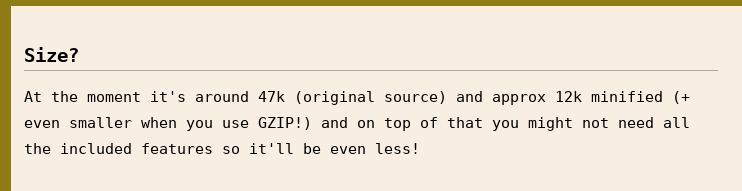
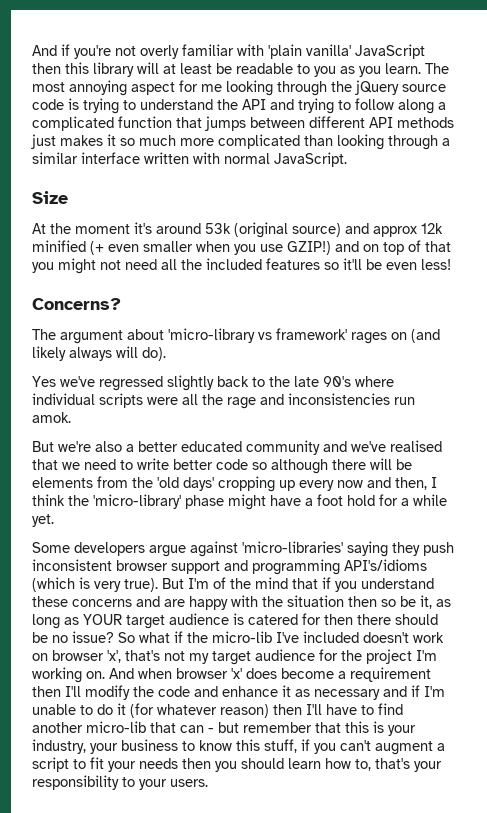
[24,47,79,62] Size? -> [32,44,425,59] [32,62,449,77] [32,80,446,96] [32,98,446,114] [32,116,454,131] [31,134,450,150] [32,152,347,167] [32,191,68,204] And if you're not overly familiar with 'plain vanilla' JavaScript then this library will at least be readable to you as you learn. The most annoying aspect for me looking through the jQuery source code is trying to understand the API and trying to follow along a complicated function that jumps between different API methods just makes it so much more complicated than looking through a similar interface written with normal JavaScript. // Size
[258,91,285,102] 47k -> [205,223,231,234] 53k
(420, 148) none -> [32,298,121,310] [32,328,440,344] [32,346,166,361] [32,375,394,391] [32,393,415,409] [32,412,71,423] [32,440,442,455] [32,458,412,474] [32,476,437,492] [32,494,447,510] [32,514,54,527] [32,541,454,557] [32,559,427,575] [32,577,434,592] [32,595,451,610] [32,613,438,629] [32,631,444,643] [32,649,437,665] [32,667,431,683] [32,685,445,700] [32,703,403,718] [32,721,416,736] [32,739,445,755] [32,757,442,772] [32,775,208,790] // Concerns? // The argument about 'micro-library vs framework' rages on (and likely always will do). // Yes we've regressed slightly back to the late 90's where individual scripts were all the rage and inconsistencies run amok. // But we're also a better educated community and we've realised that we need to write better code so although there will be elements from the 'old days' cropping up every now and then, I think the 'micro-library' phase might have a foot hold for a while yet. // Some developers argue against 'micro-libraries' saying they push inconsistent browser support and programming API's/idioms (which is very true). But I'm of the mind that if you understand these concerns and are happy with the situation then so be it, as long as YOUR target audience is catered for then there should be no issue? So what if the micro-lib I've included doesn't work on browser 'x', that's not my target audience for the project I'm working on. And when browser 'x' does become a requirement then I'll modify the code and enhance it as necessary and if I'm unable to do it (for whatever reason) then I'll have to find another micro-lib that can - but remember that this is your industry, your business to know this stuff, if you can't augment a script to fit your needs then you should learn how to, that's your responsibility to your users.

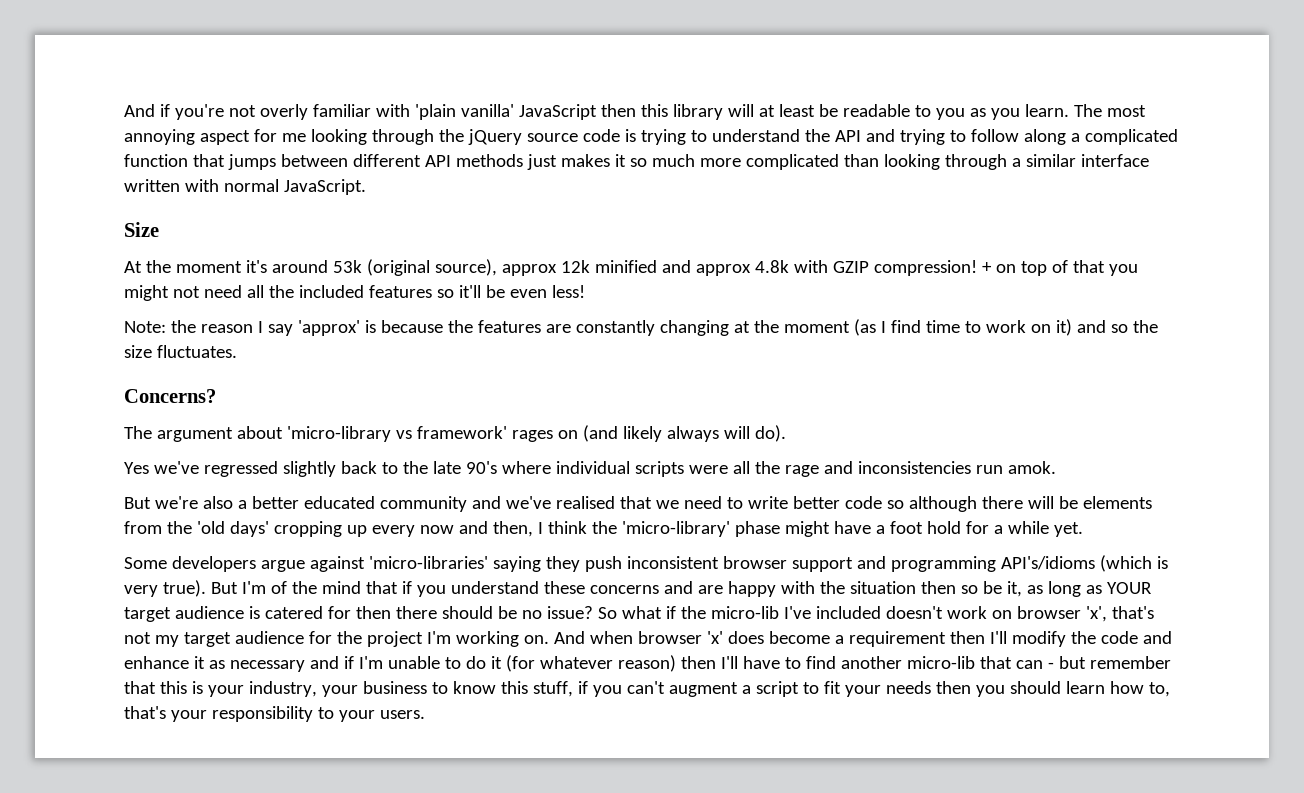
[292,223,369,237] source) and -> [434,259,497,276] source),
[90,241,359,255] (+ even smaller when you use GZIP!) and -> [661,260,992,276] and approx 4.8k with GZIP compression! +
(451, 264) none -> [124,319,1158,336] [124,345,237,358] // Note: the reason I say 'approx' is because the features are constantly changing at the moment (as I find time to work on it) and so the size fluctuates.

